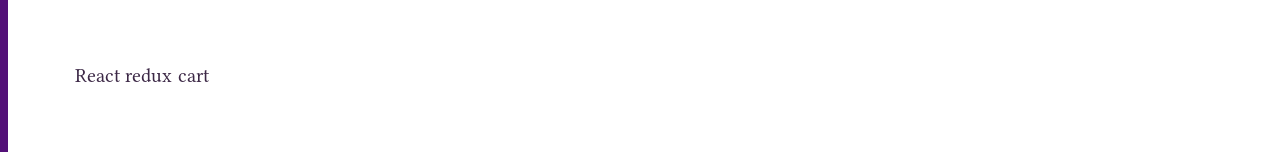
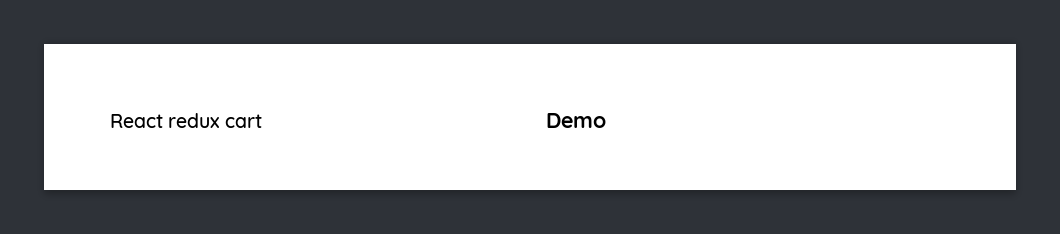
(210, 75) none -> [546,113,606,128] // Demo

